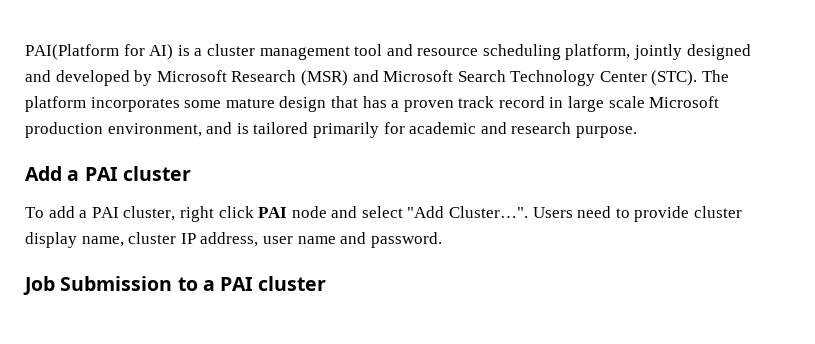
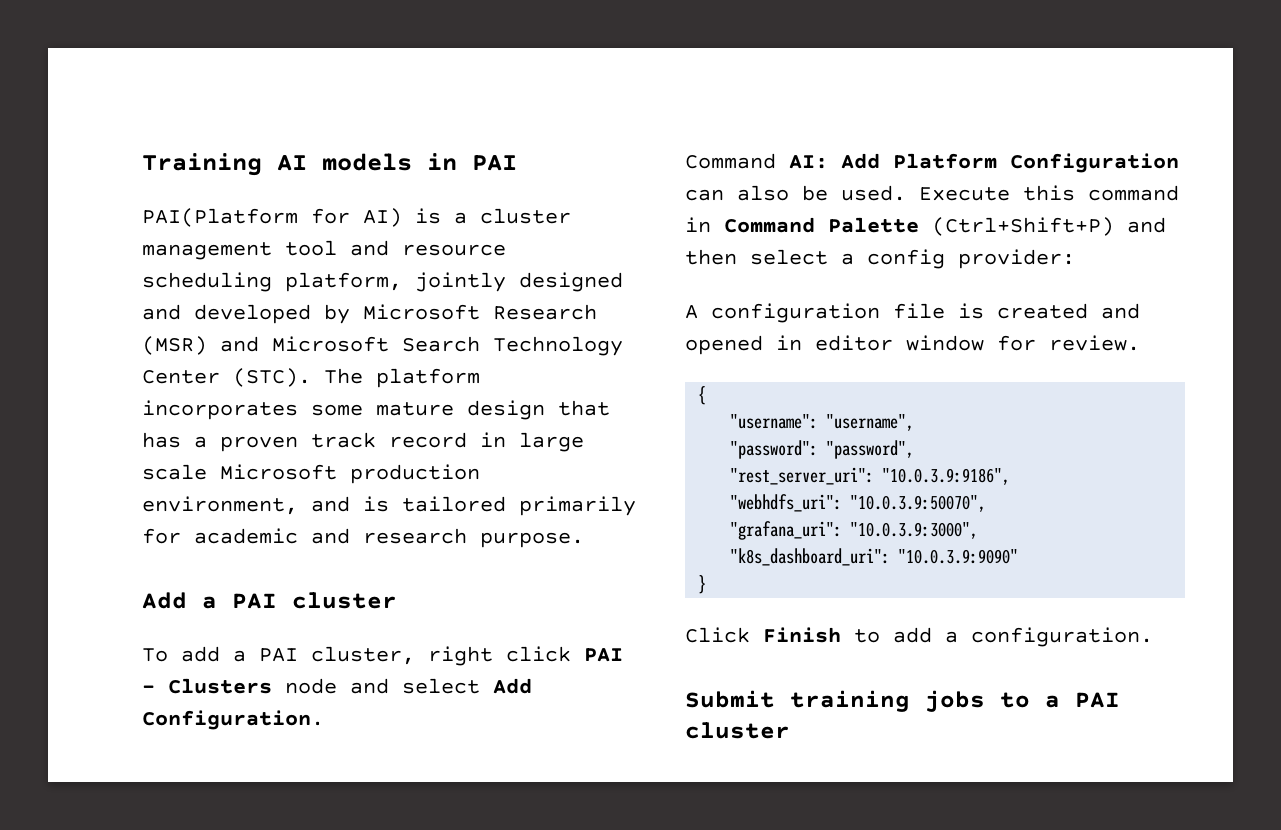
(25, 52) none -> [142,153,517,176] Training AI models in PAI //
(288, 212) none -> [142,678,272,694] - Clusters
[407,206,743,222] [25,232,442,248] [23,276,173,295] "Add Cluster…". Users need to provide cluster display name, cluster IP address, user name and password. // Job Submission -> [493,678,532,694] [142,710,324,730] [685,153,1179,173] [685,185,1179,201] [685,217,1166,236] [685,249,1075,269] [685,303,1140,323] [685,335,1140,355] [698,386,707,405] [730,414,915,431] [730,440,915,459] [730,467,1011,485] [730,494,987,512] [730,521,979,540] [730,548,1019,566] [698,575,707,594] [685,627,1153,647] [685,690,985,712] Add Configuration. // Command AI: Add Platform Configuration can also be used. Execute this command in Command Palette (Ctrl+Shift+P) and then select a config provider: // A configuration file is created and opened in editor window for review. // { // "username": "username", // "password": "password", // "rest_server_uri": "10.0.3.9:9186", // "webhdfs_uri": "10.0.3.9:50070", // "grafana_uri": "10.0.3.9:3000", // "k8s_dashboard_uri": "10.0.3.9:9090" // } // Click Finish to add a configuration. // Submit training jobs

